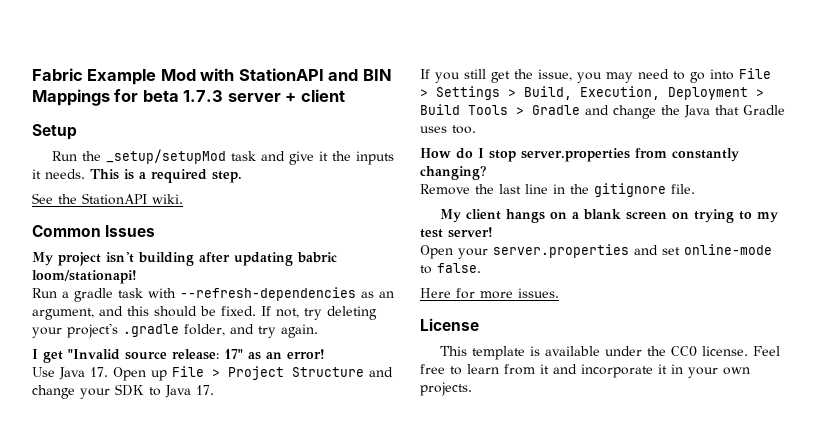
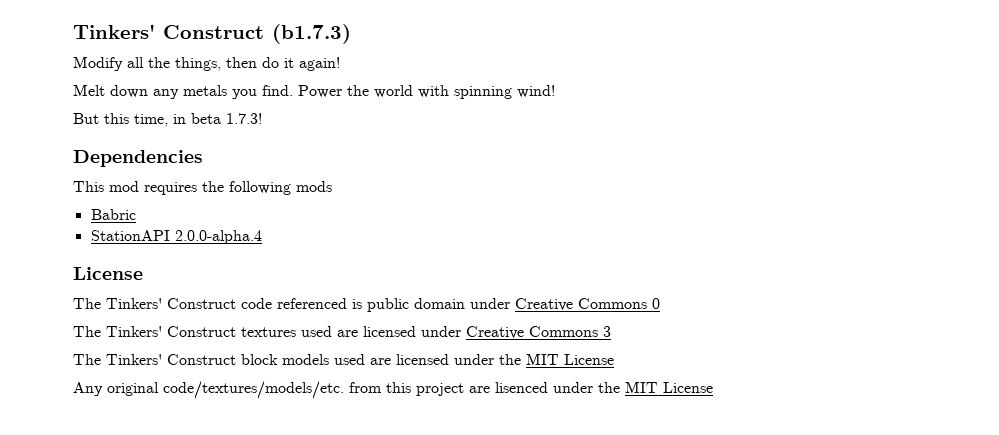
[32,68,392,85] [32,89,345,106] [32,124,77,140] [51,149,394,165] [32,169,242,183] [32,193,183,205] [32,225,156,237] [32,252,337,266] [32,270,137,284] [32,287,394,302] [32,306,377,320] [32,323,318,338] [32,349,325,363] [32,366,393,381] [32,384,214,399] [420,68,771,83] [420,86,764,100] [420,104,785,119] [420,125,476,134] [420,148,739,162] [420,166,487,180] [420,183,695,197] [439,209,778,223] [420,227,493,238] [420,244,772,259] [420,263,481,274] [420,288,559,299] [420,318,479,331] [439,346,780,360] [420,364,750,378] [420,382,472,396] Fabric Example Mod with StationAPI and BIN Mappings for beta 1.7.3 server + client // Setup // Run the _setup/setupMod task and give it the inputs it needs. This is a required step. // See the StationAPI wiki. // Common Issues // My project isn't building after updating babric loom/stationapi! // Run a gradle task with --refresh-dependencies as an argument, and this should be fixed. If not, try deleting your project's .gradle folder, and try again. // I get "Invalid source release: 17" as an error! // Use Java 17. Open up File > Project Structure and change your SDK to Java 17. // If you still get the issue, you may need to go into File > Settings > Build, Execution, Deployment > Build Tools > Gradle and change the Java that Gradle uses too. // How do I stop server.properties from constantly changing? // Remove the last line in the gitignore file. // My client hangs on a blank screen on trying to my test server! // Open your server.properties and set online-mode to false. // Here for more issues. // License // This template is available under the CC0 license. Feel free to learn from it and incorporate it in your own projects. -> [73,24,351,44] [73,56,340,71] [73,84,555,99] [73,113,262,127] [73,150,203,167] [73,181,332,195] [90,209,136,220] [90,230,262,244] [73,267,143,280] [73,298,660,312] [73,326,611,339] [73,353,614,365] [73,381,713,399] Tinkers' Construct (b1.7.3) // Modify all the things, then do it again! // Melt down any metals you find. Power the world with spinning wind! // But this time, in beta 1.7.3! // Dependencies // This mod requires the following mods // Babric // StationAPI 2.0.0-alpha.4 // License // The Tinkers' Construct code referenced is public domain under Creative Commons 0 // The Tinkers' Construct textures used are licensed under Creative Commons 3 // The Tinkers' Construct block models used are licensed under the MIT License // Any original code/textures/models/etc. from this project are lisenced under the MIT License

